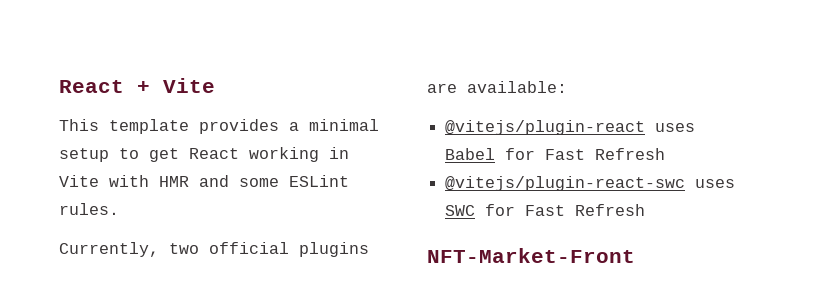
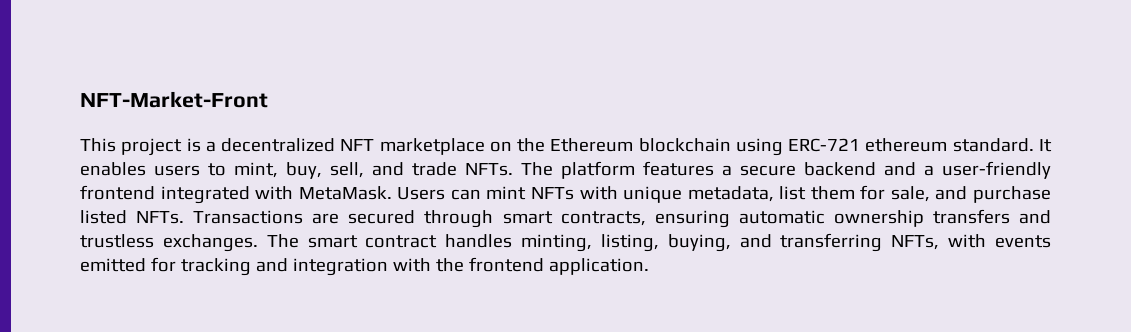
[59,78,215,93] [59,119,379,134] [59,147,349,162] [59,175,349,187] [59,203,119,215] [59,242,369,257] [427,81,567,93] [445,120,696,135] [445,148,666,160] [445,176,736,191] [445,204,646,216] [427,248,635,263] React + Vite // This template provides a minimal setup to get React working in Vite with HMR and some ESLint rules. // Currently, two official plugins are available: // @vitejs/plugin-react uses Babel for Fast Refresh // @vitejs/plugin-react-swc uses SWC for Fast Refresh // NFT-Market-Front -> [80,91,268,108] [80,138,1052,156] [80,161,1051,179] [80,185,1051,204] [80,209,1051,228] [80,233,1051,252] [80,257,649,276] NFT-Market-Front // This project is a decentralized NFT marketplace on the Ethereum blockchain using ERC-721 ethereum standard. It enables users to mint, buy, sell, and trade NFTs. The platform features a secure backend and a user-friendly frontend integrated with MetaMask. Users can mint NFTs with unique metadata, list them for sale, and purchase listed NFTs. Transactions are secured through smart contracts, ensuring automatic ownership transfers and trustless exchanges. The smart contract handles minting, listing, buying, and transferring NFTs, with events emitted for tracking and integration with the frontend application.

